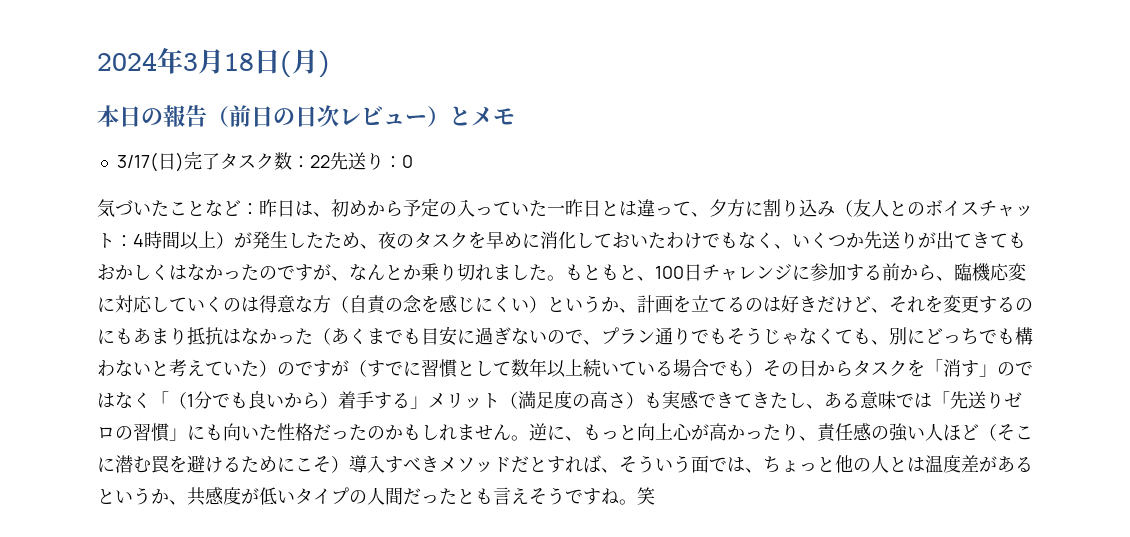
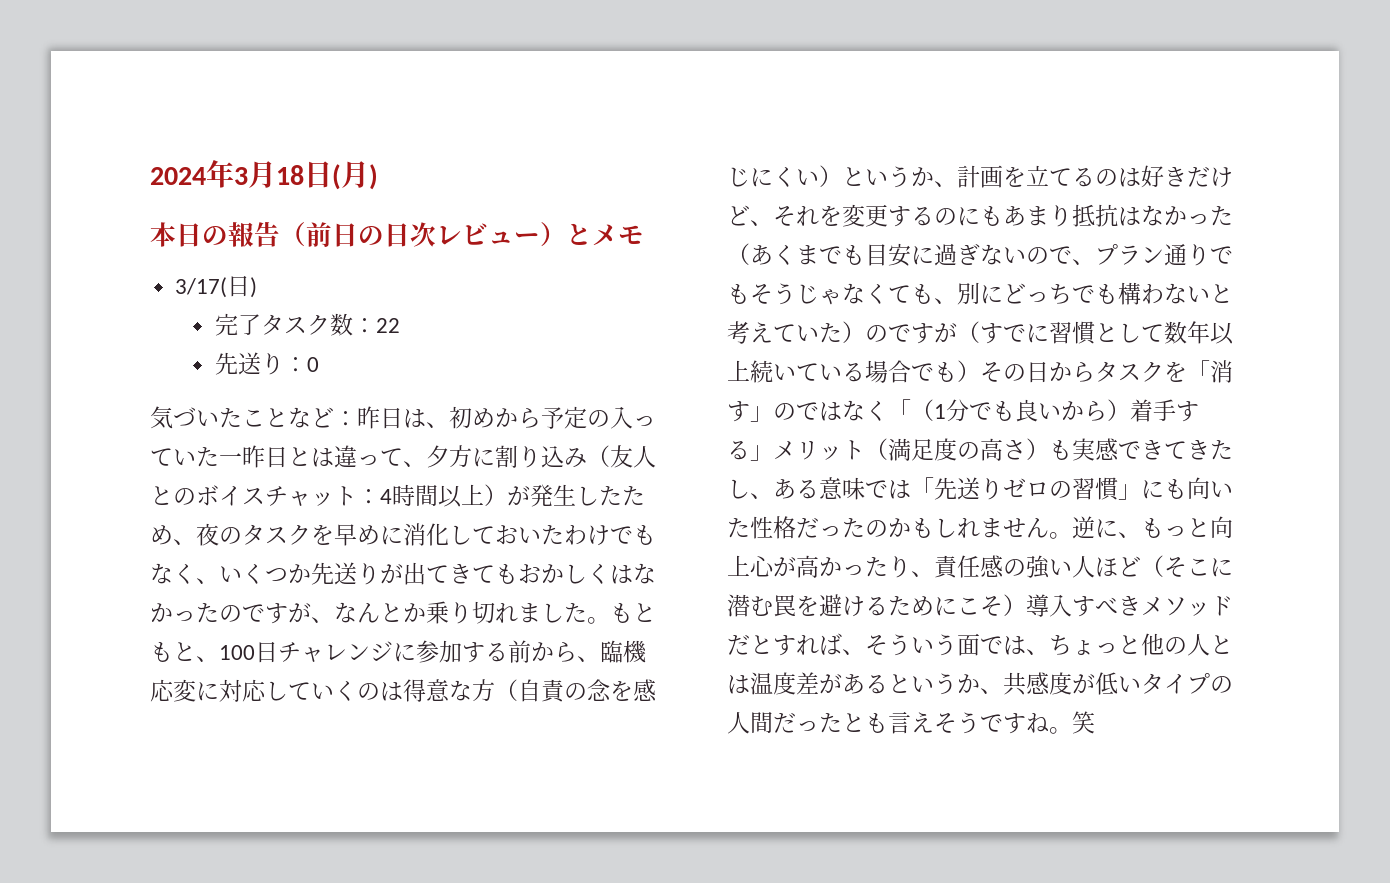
(184, 162) none -> (258, 287) //
(330, 161) none -> (401, 325) //

